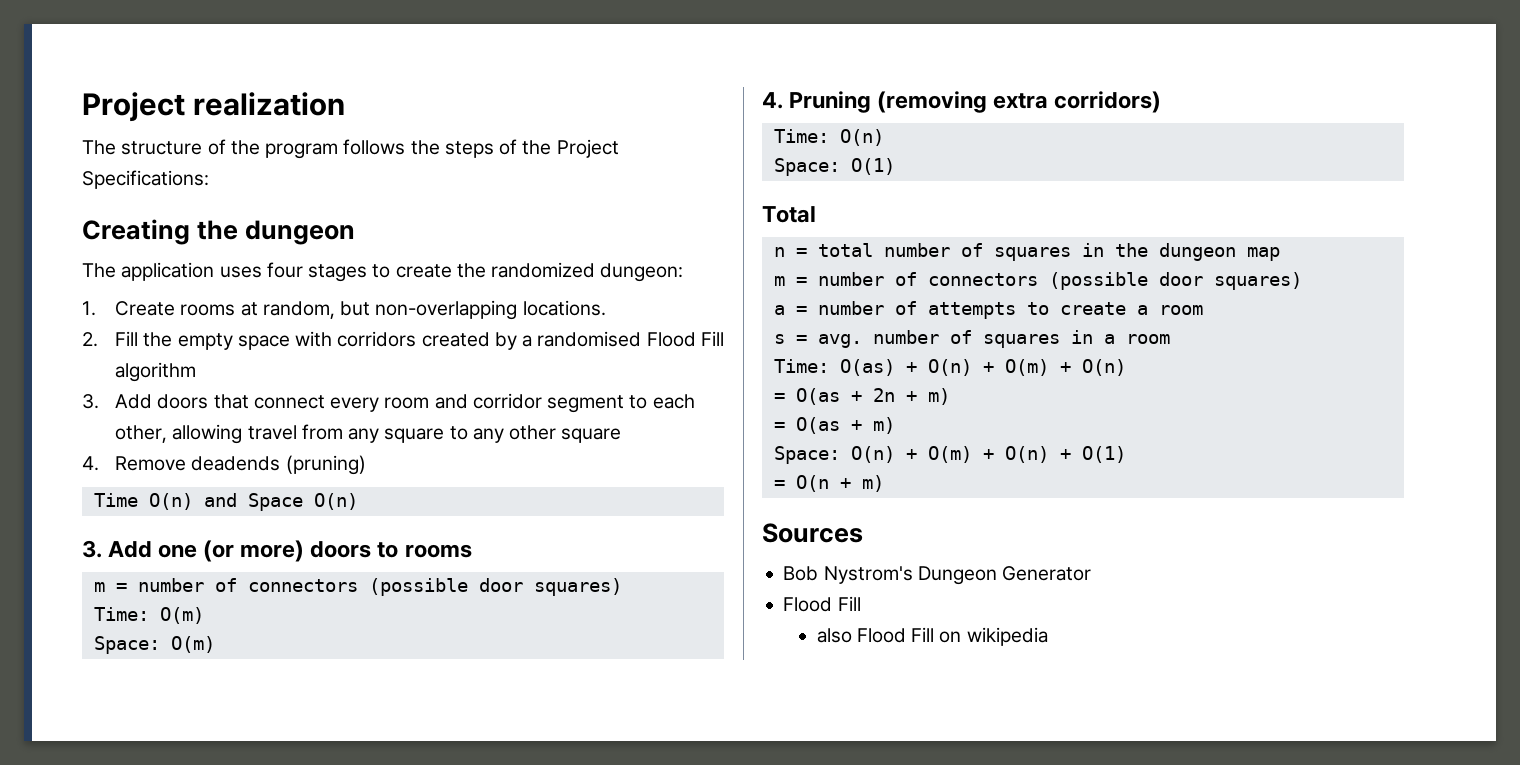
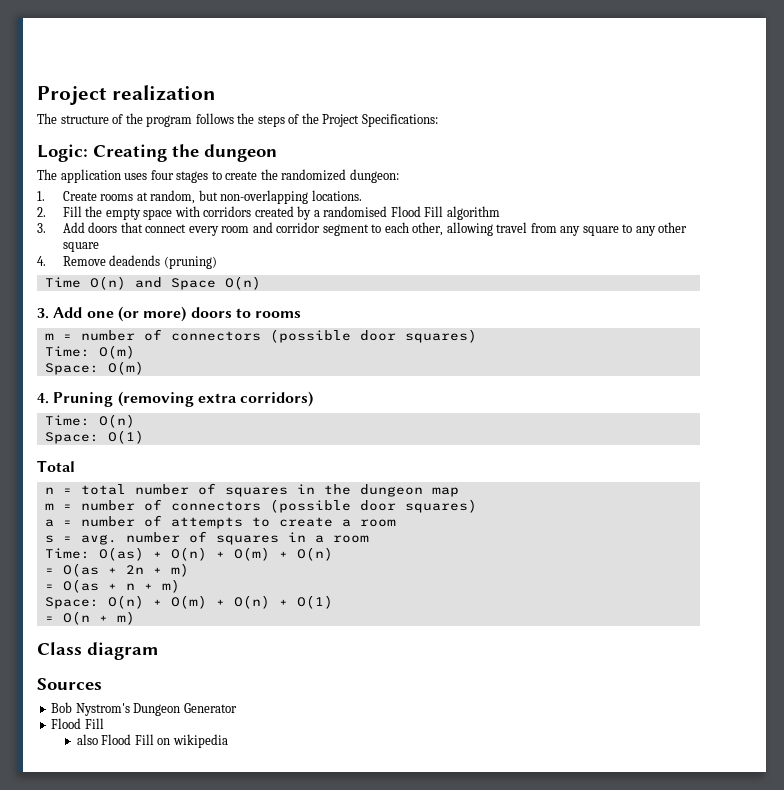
(209, 179) none -> [37,144,88,162] Logic:
(862, 425) none -> [125,583,153,590] n +
(884, 483) none -> [37,642,159,660] // Class diagram

